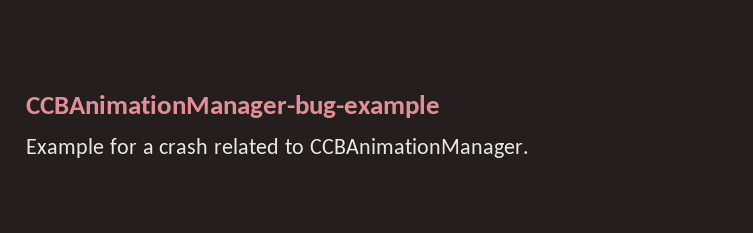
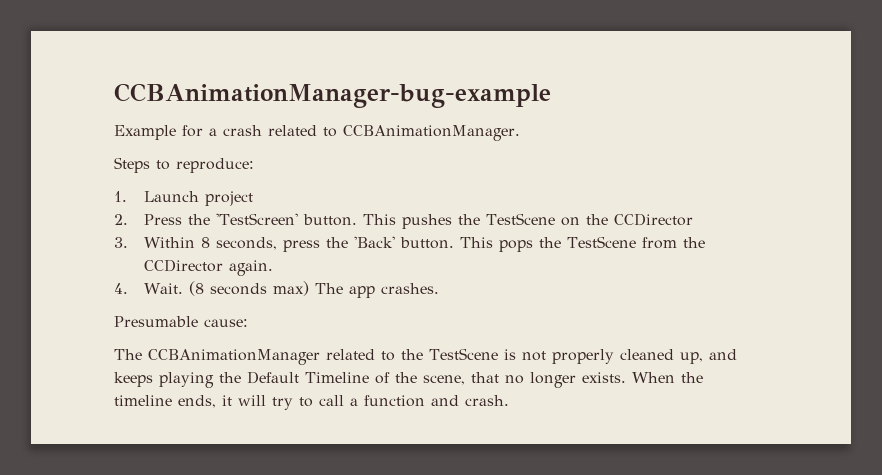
(529, 148) none -> [114,157,254,173] [114,191,253,206] [114,213,693,229] [114,236,705,252] [143,259,273,276] [114,281,439,298] [114,316,248,327] [114,348,737,365] [114,371,703,388] [114,395,509,410] // Steps to reproduce: // 1. Launch project // 2. Press the 'TestScreen' button. This pushes the TestScene on the CCDirector // 3. Within 8 seconds, press the 'Back' button. This pops the TestScene from the CCDirector again. // 4. Wait. (8 seconds max) The app crashes. // Presumable cause: // The CCBAnimationManager related to the TestScene is not properly cleaned up, and keeps playing the Default Timeline of the scene, that no longer exists. When the timeline ends, it will try to call a function and crash.

